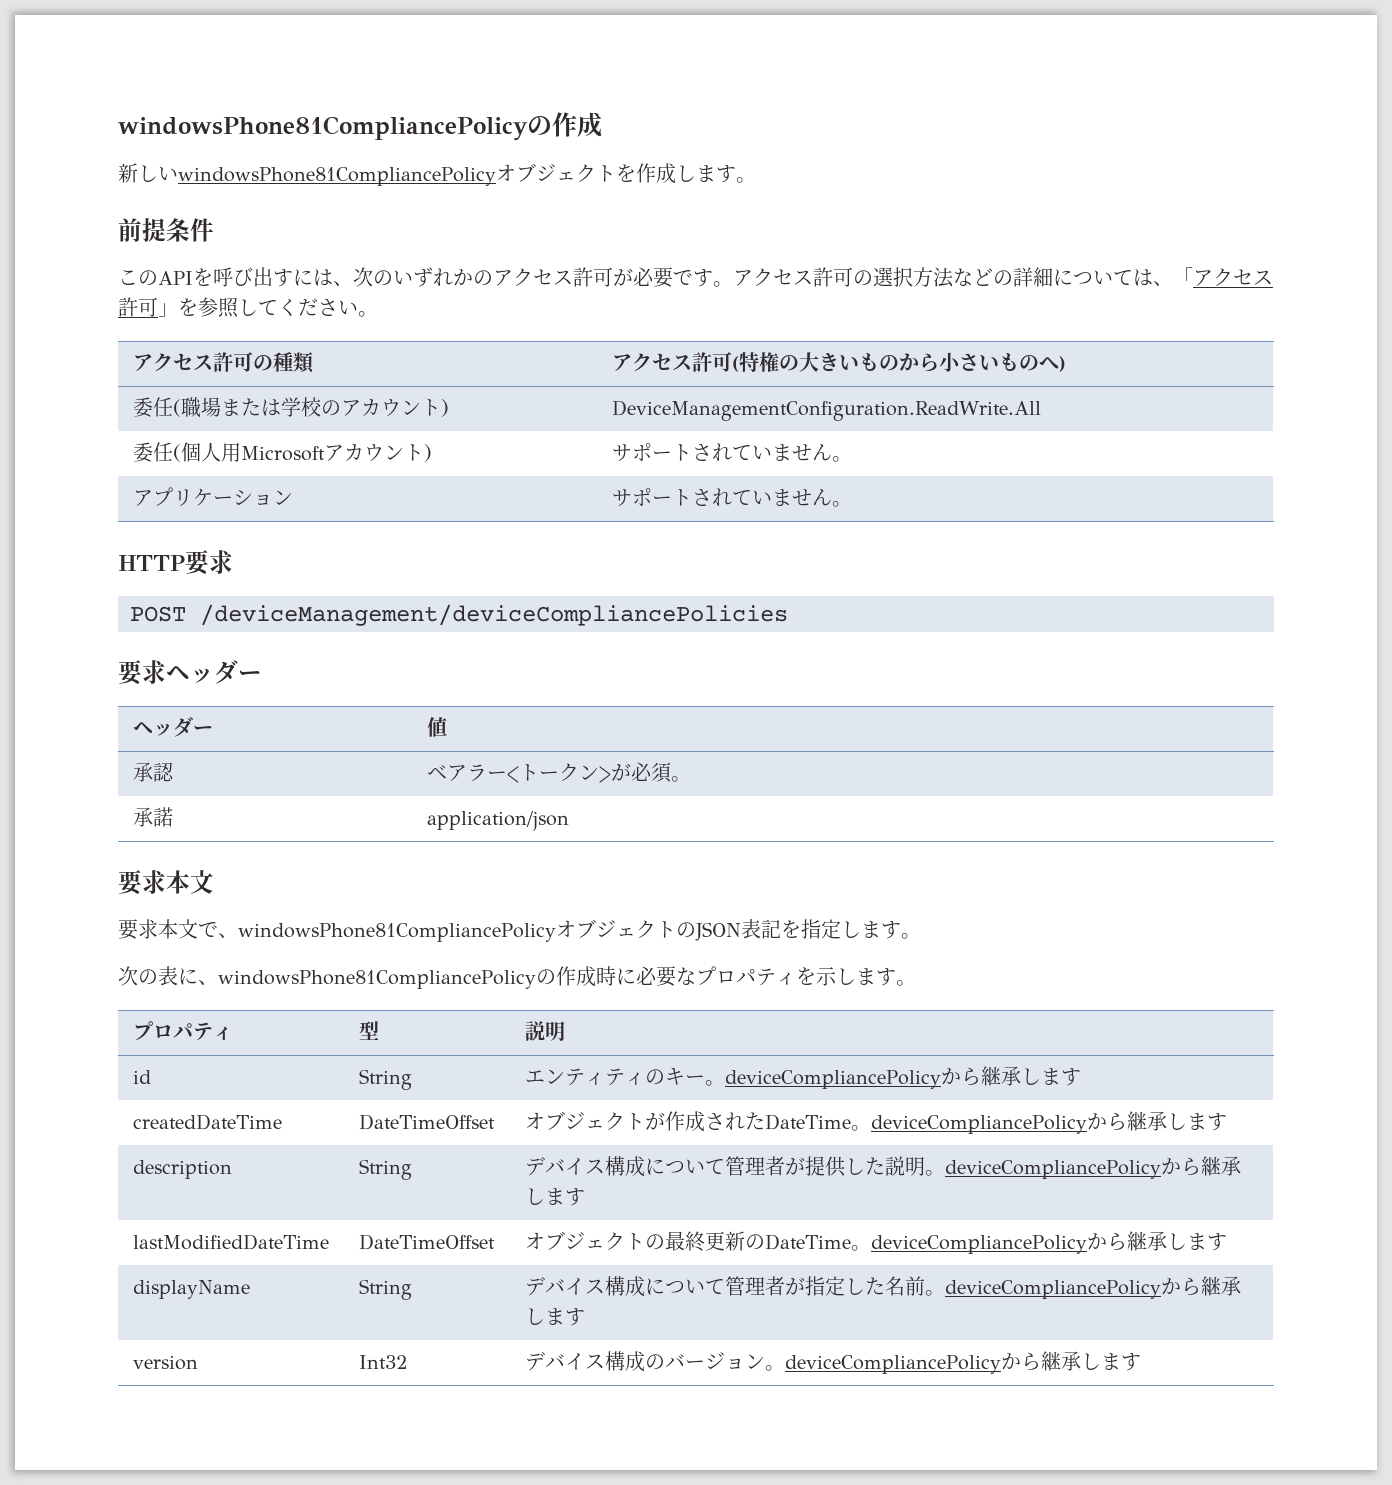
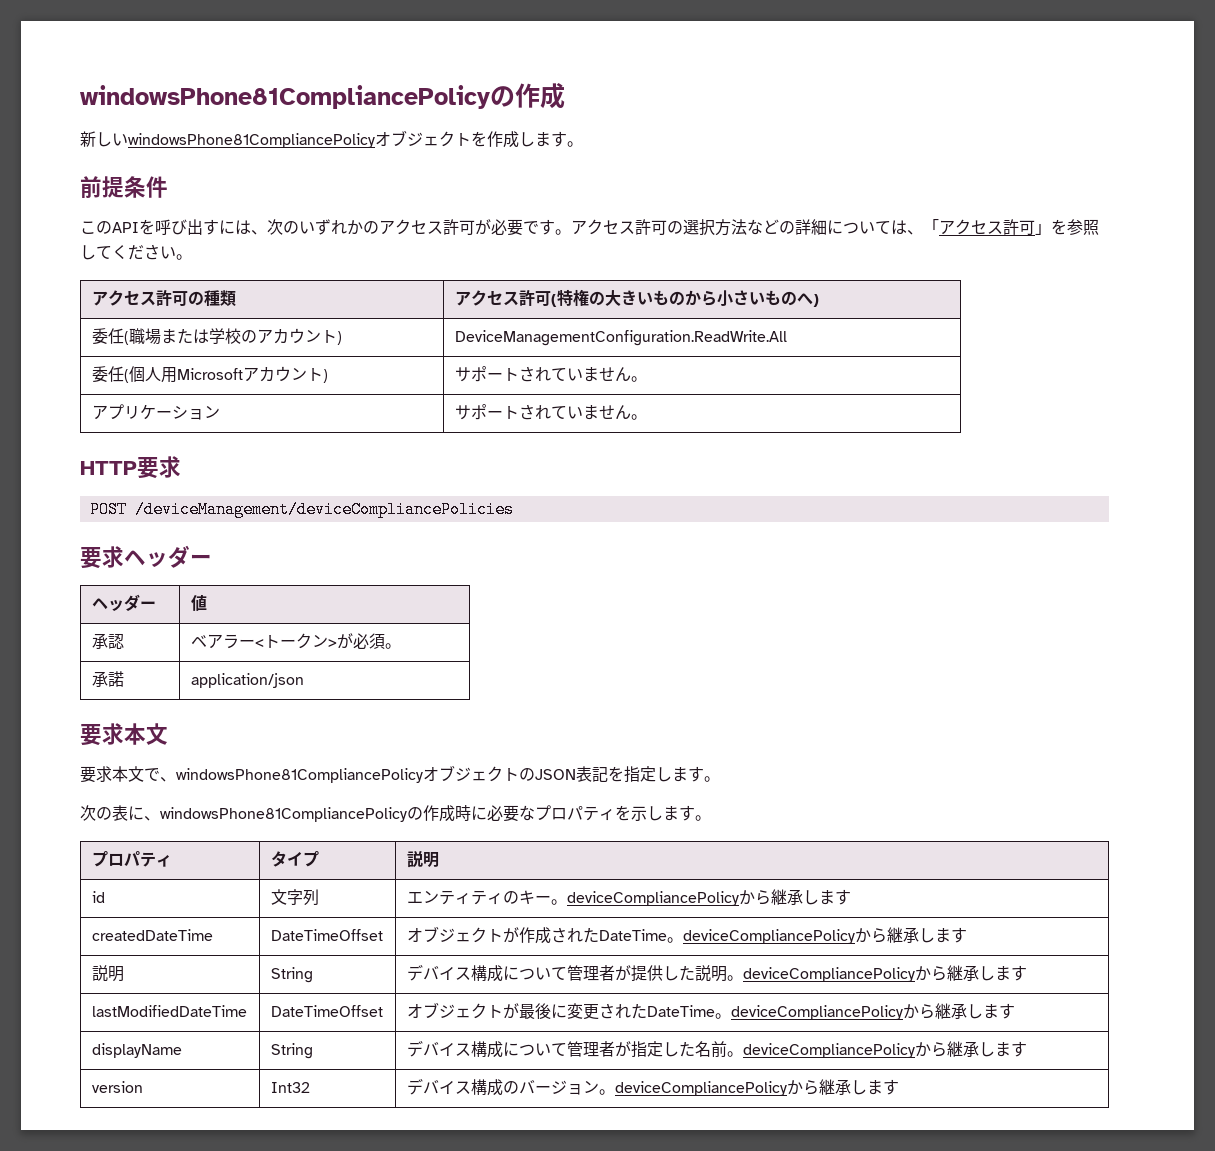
[358,1021,379,1040] 型 -> [270,851,319,867] タイプ
[358,1069,412,1090] String -> [270,889,319,906] 文字列
[132,1160,232,1179] description -> [91,965,124,982] 説明
[644,1231,765,1252] の最終更新の -> [502,1003,647,1020] が最後に変更された

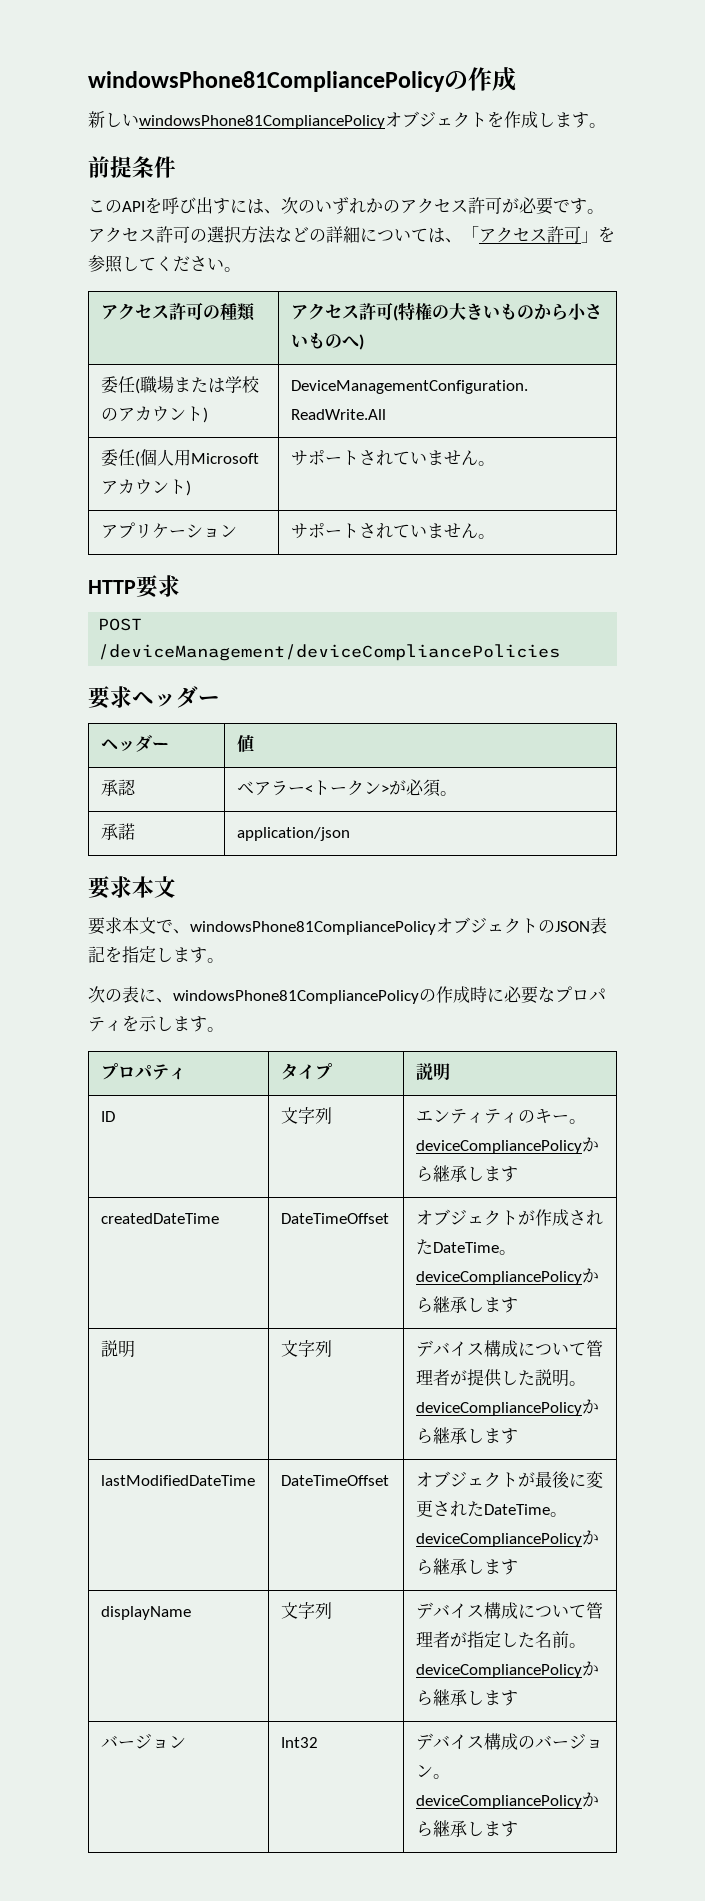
[91,891,105,903] id -> [100,1111,115,1122] ID
[270,967,313,983] String -> [280,1340,332,1357] 文字列
[270,1043,313,1059] String -> [280,1602,332,1619] 文字列
[91,1081,143,1093] version -> [100,1733,186,1749] バージョン

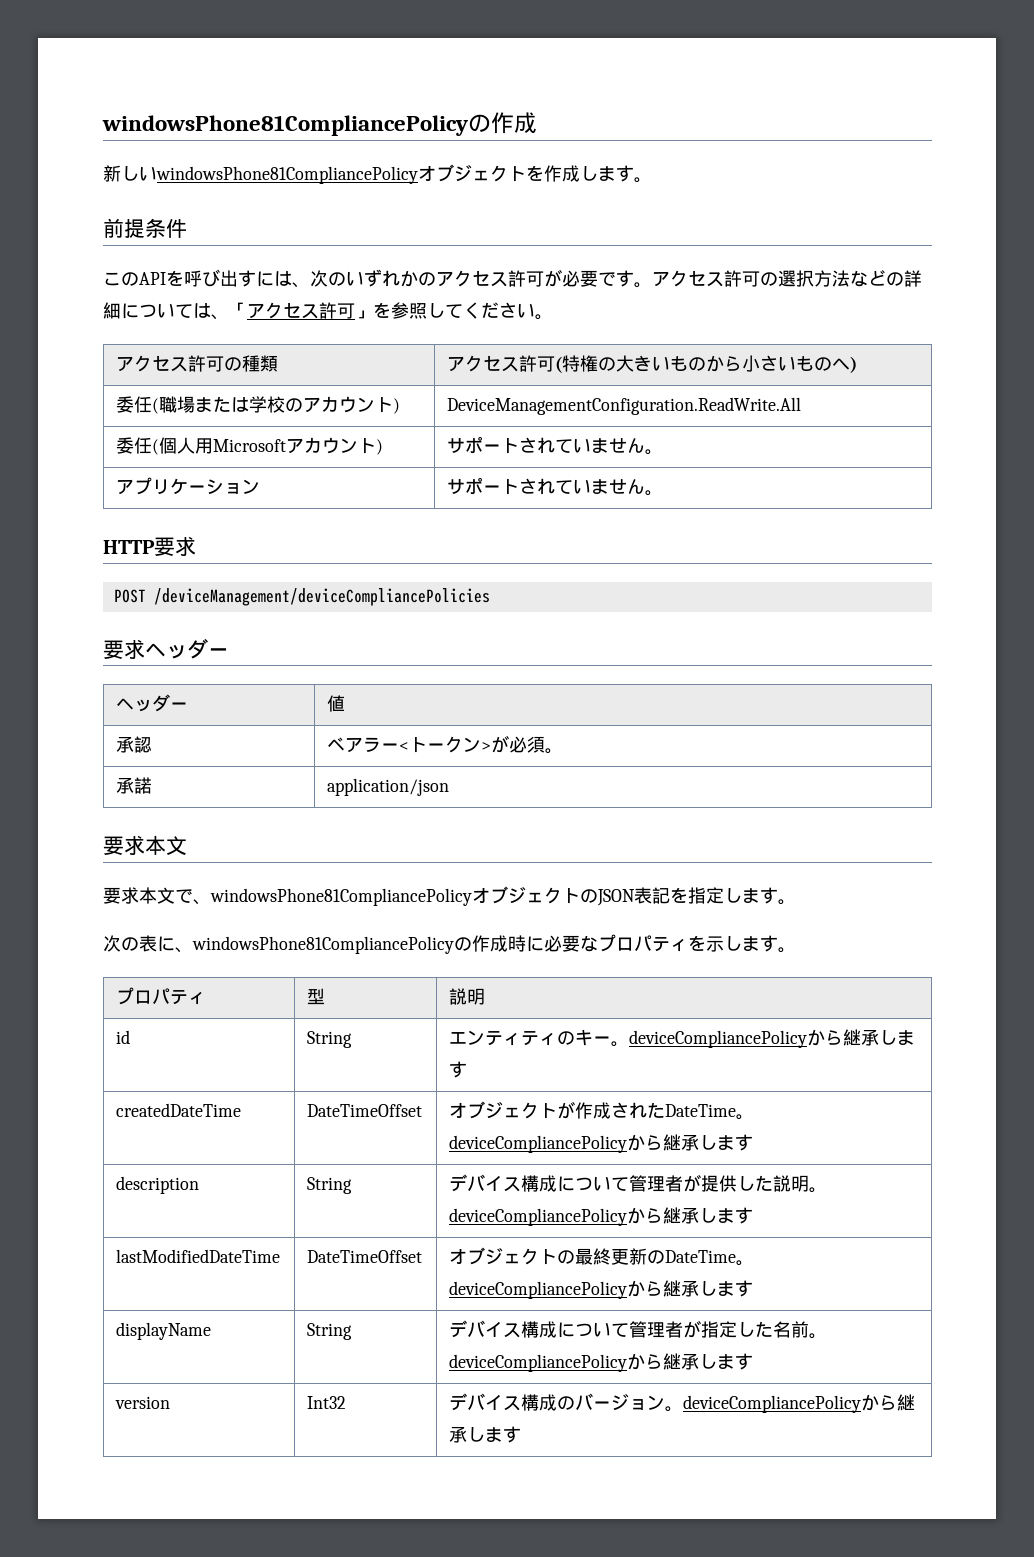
[280,1063,332,1080] タイプ -> [307,988,326,1005] 型
[100,1111,115,1122] [280,1107,332,1124] ID | 文字列 -> [116,1030,131,1044] [307,1031,353,1048] id | String
[100,1340,135,1358] [280,1340,332,1357] 説明 | 文字列 -> [116,1176,200,1194] [307,1177,353,1194] description | String
[517,1471,603,1488] [415,1500,484,1517] が最後に変更された -> [557,1248,666,1265] の最終更新の
[280,1602,332,1619] 文字列 -> [307,1323,353,1340] String
[100,1733,186,1749] バージョン -> [115,1396,171,1409] version

